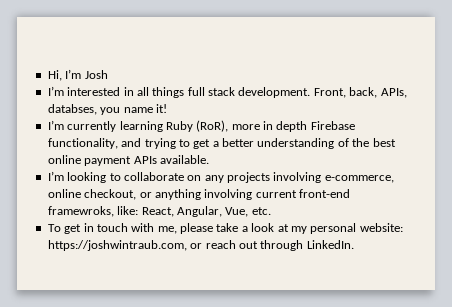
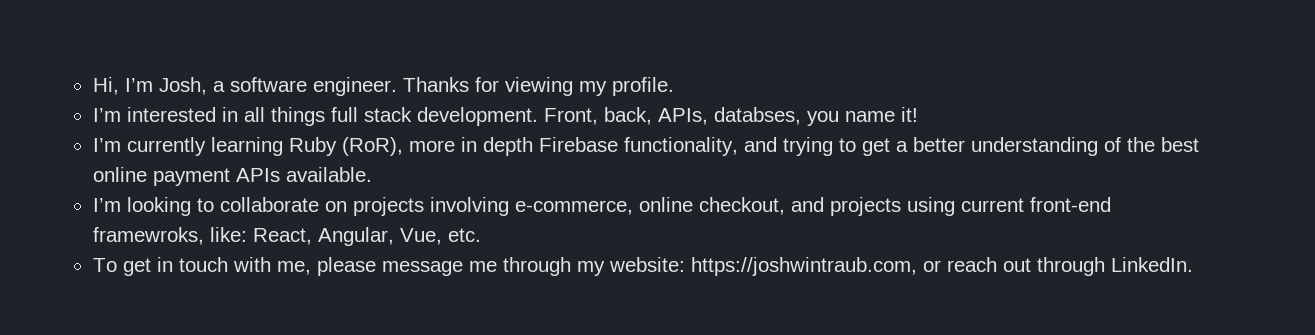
[84,70,108,79] Josh -> [158,77,674,96] Josh, a software engineer. Thanks for viewing my profile.
[204,175,224,183] any -> (347, 206) none
[139,189,253,200] or anything involving -> [790,197,955,216] and projects using
[216,223,357,234] take a look at my personal -> [381,257,605,276] message me through my

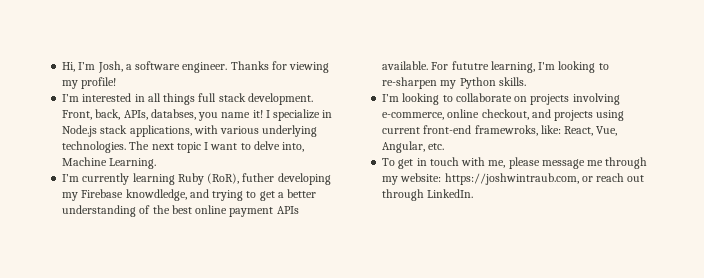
[611,77,674,96] profile. -> [81,77,117,89] profile!
(918, 114) none -> [265,109,333,121] [62,125,318,137] [62,141,305,153] [62,157,157,169] I specialize in Node.js stack applications, with various underlying technologies. The next topic I want to delve into, Machine Learning.
[408,137,738,156] more in depth Firebase functionality, -> [242,173,331,185] [62,189,187,201] futher developing my Firebase knowdledge,
(372, 174) none -> [431,61,609,73] [382,77,526,89] For fututre learning, I'm looking to re-sharpen my Python skills.
[317,227,442,246] Angular, Vue, -> [596,126,618,136] [382,141,426,153] Vue, Angular,

